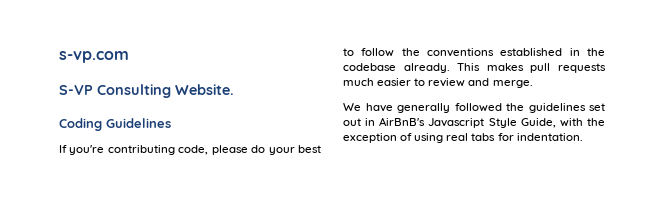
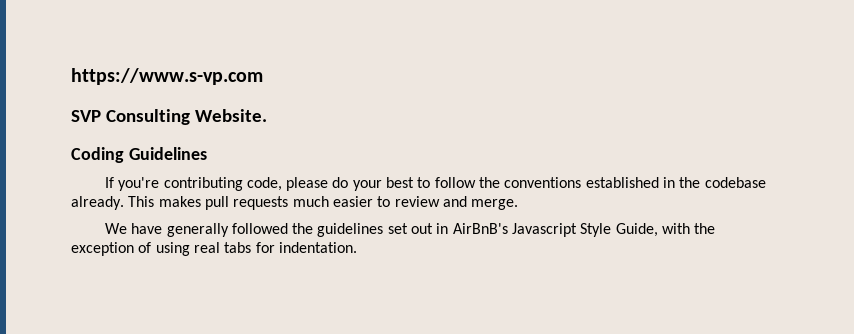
[59,51,129,63] [59,85,93,95] s-vp.com // S-VP -> [71,68,263,85] [71,110,101,122] https://www.s-vp.com // SVP

